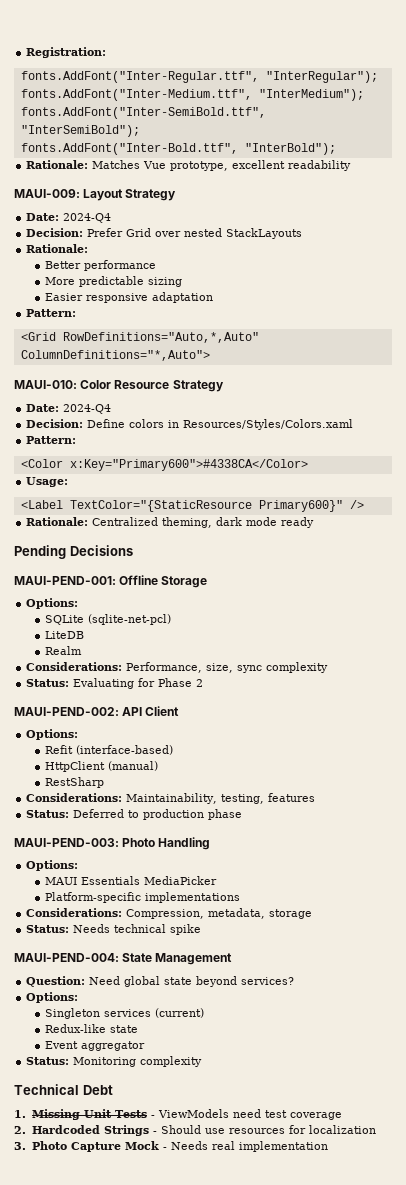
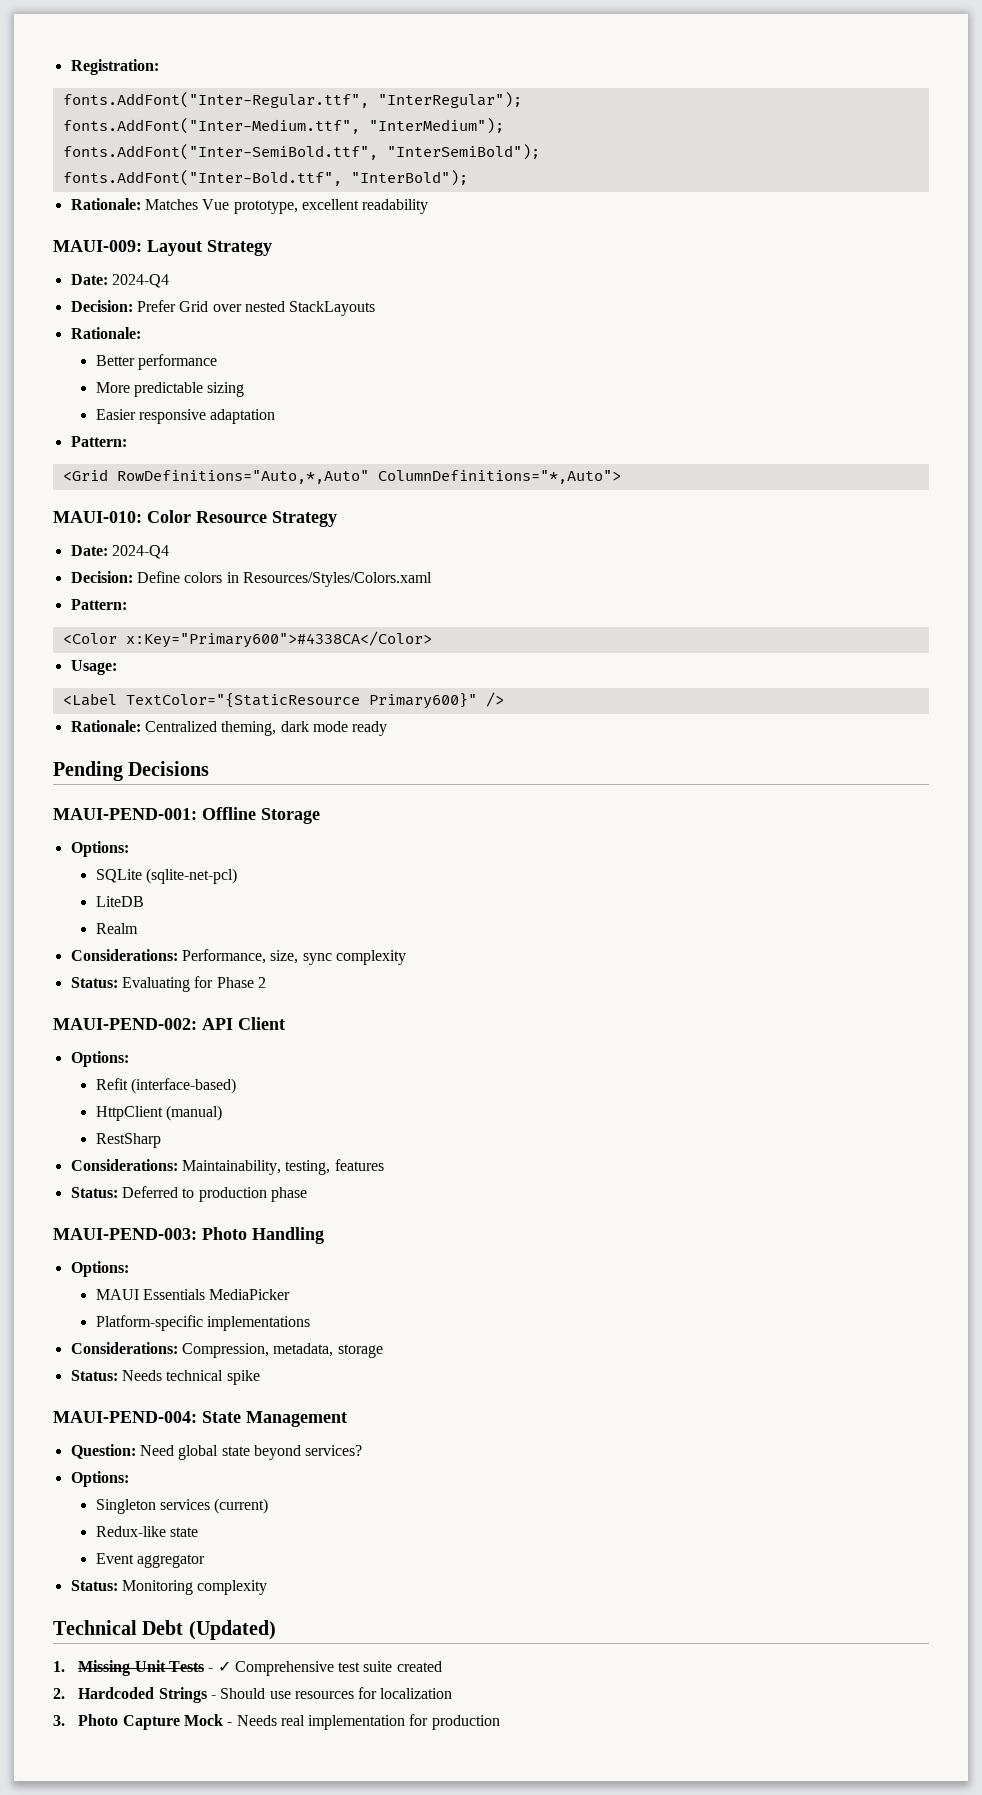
(113, 1090) none -> [188,1620,276,1640] (Updated)
[158,1109,343,1120] ViewModels need test coverage -> [217,1661,442,1676] ✓ Comprehensive test suite created
(329, 1146) none -> [409,1714,500,1730] for production

